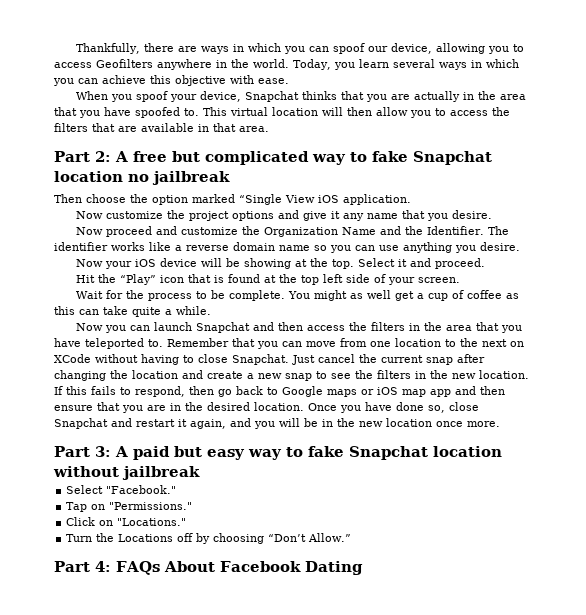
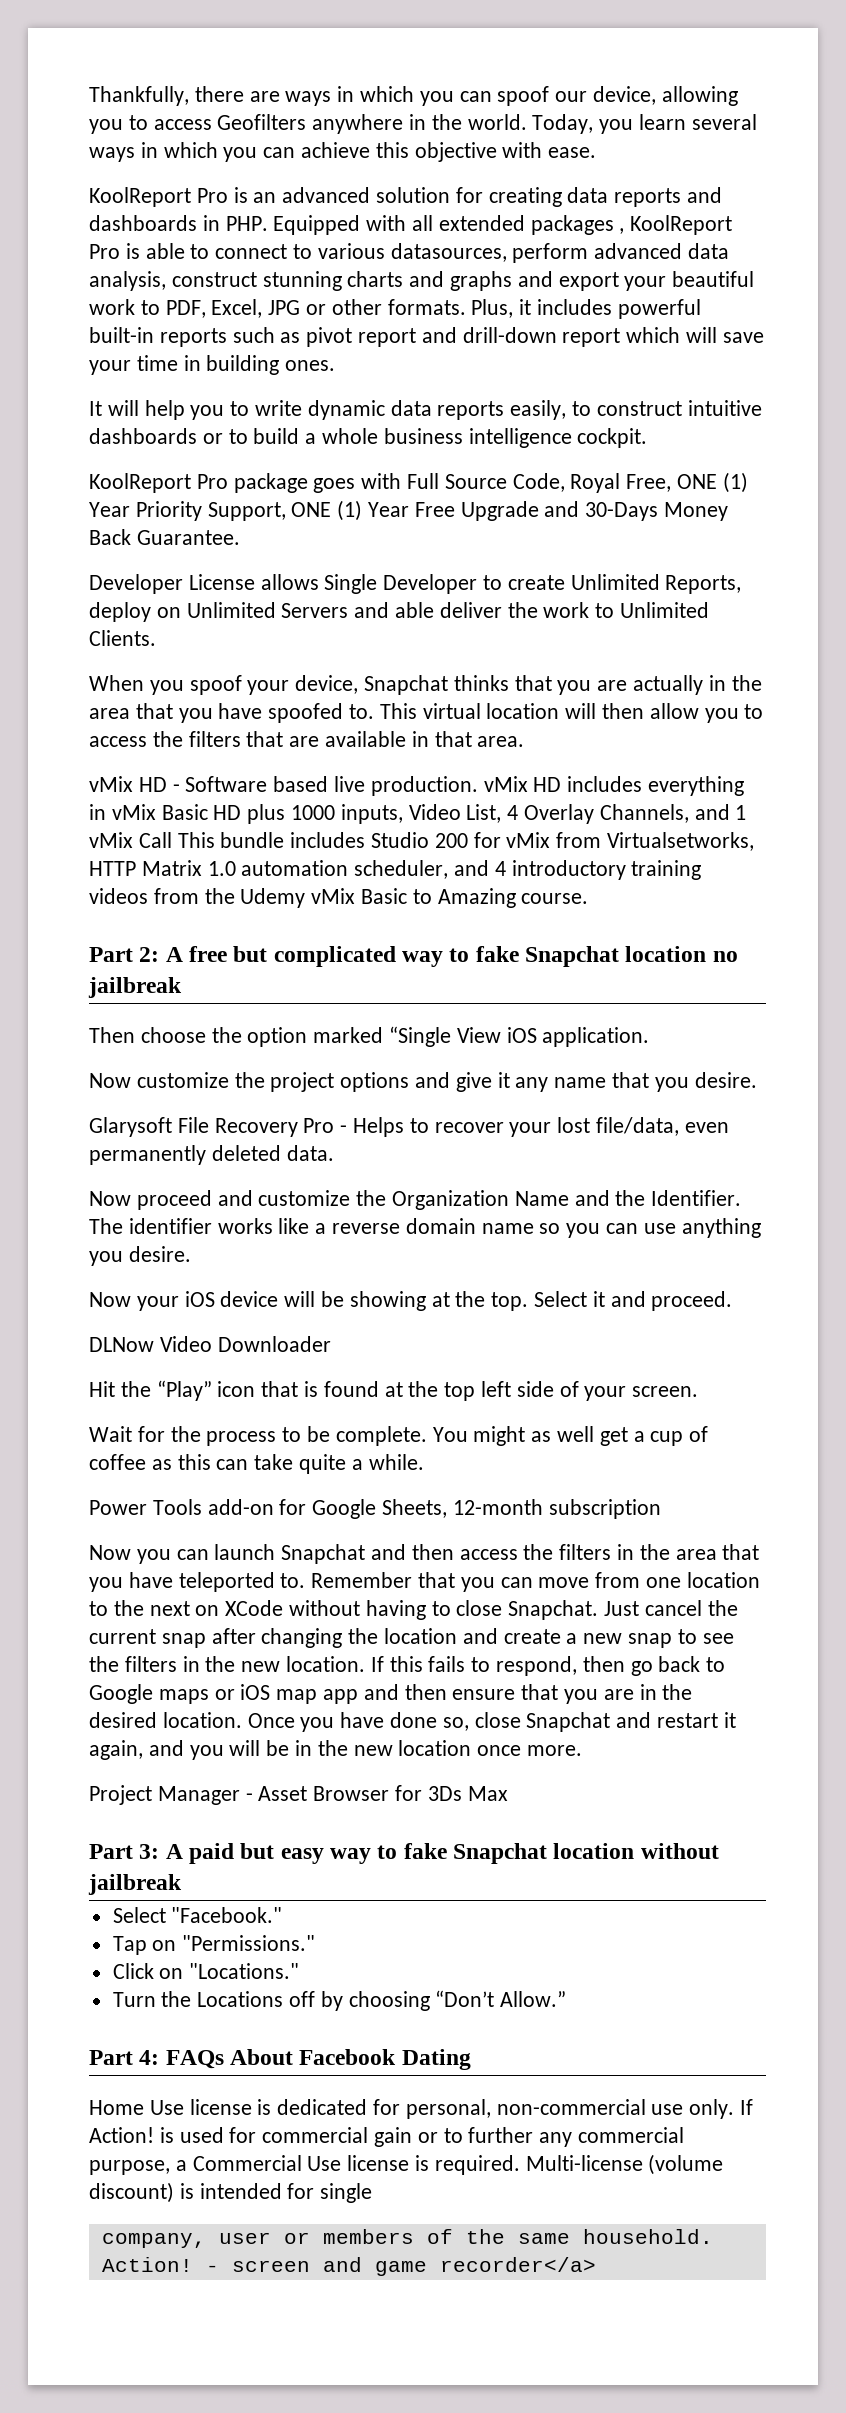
(289, 81) none -> [89,187,723,207] [89,215,733,235] [89,243,730,263] [89,271,755,291] [89,299,701,319] [89,327,764,347] [89,355,336,375] [89,400,762,420] [89,428,648,448] [89,472,748,493] [89,500,729,521] [89,529,240,545] [89,574,742,594] [89,602,710,622] [89,630,156,646] // KoolReport Pro is an advanced solution for creating data reports and dashboards in PHP. Equipped with all extended packages , KoolReport Pro is able to connect to various datasources, perform advanced data analysis, construct stunning charts and graphs and export your beautiful work to PDF, Excel, JPG or other formats. Plus, it includes powerful built-in reports such as pivot report and drill-down report which will save your time in building ones. // It will help you to write dynamic data reports easily, to construct intuitive dashboards or to build a whole business intelligence cockpit. // KoolReport Pro package goes with Full Source Code, Royal Free, ONE (1) Year Priority Support, ONE (1) Year Free Upgrade and 30-Days Money Back Guarantee. // Developer License allows Single Developer to create Unlimited Reports, deploy on Unlimited Servers and able deliver the work to Unlimited Clients.
(269, 129) none -> [89,776,745,796] [89,804,747,824] [89,832,755,851] [89,860,702,880] [89,888,589,908] // vMix HD - Software based live production. vMix HD includes everything in vMix Basic HD plus 1000 inputs, Video List, 4 Overlay Channels, and 1 vMix Call This bundle includes Studio 200 for vMix from Virtualsetworks, HTTP Matrix 1.0 automation scheduler, and 4 introductory training videos from the Udemy vMix Basic to Amazing course.
(493, 214) none -> [89,1117,729,1137] [89,1145,334,1165] // Glarysoft File Recovery Pro - Helps to recover your lost file/data, even permanently deleted data.
(486, 263) none -> [89,1336,331,1352] // DLNow Video Downloader
(211, 310) none -> [89,1499,661,1519] // Power Tools add-on for Google Sheets, 12-month subscription
(500, 424) none -> [89,1785,508,1805] // Project Manager - Asset Browser for 3Ds Max
(363, 568) none -> [89,2099,754,2119] [89,2127,685,2147] [89,2154,724,2175] [89,2182,373,2203] [101,2229,713,2248] [101,2257,596,2276] // Home Use license is dedicated for personal, non-commercial use only. If Action! is used for commercial gain or to further any commercial purpose, a Commercial Use license is required. Multi-license (volume discount) is intended for single // company, user or members of the same household. Action! - screen and game recorder</a>

